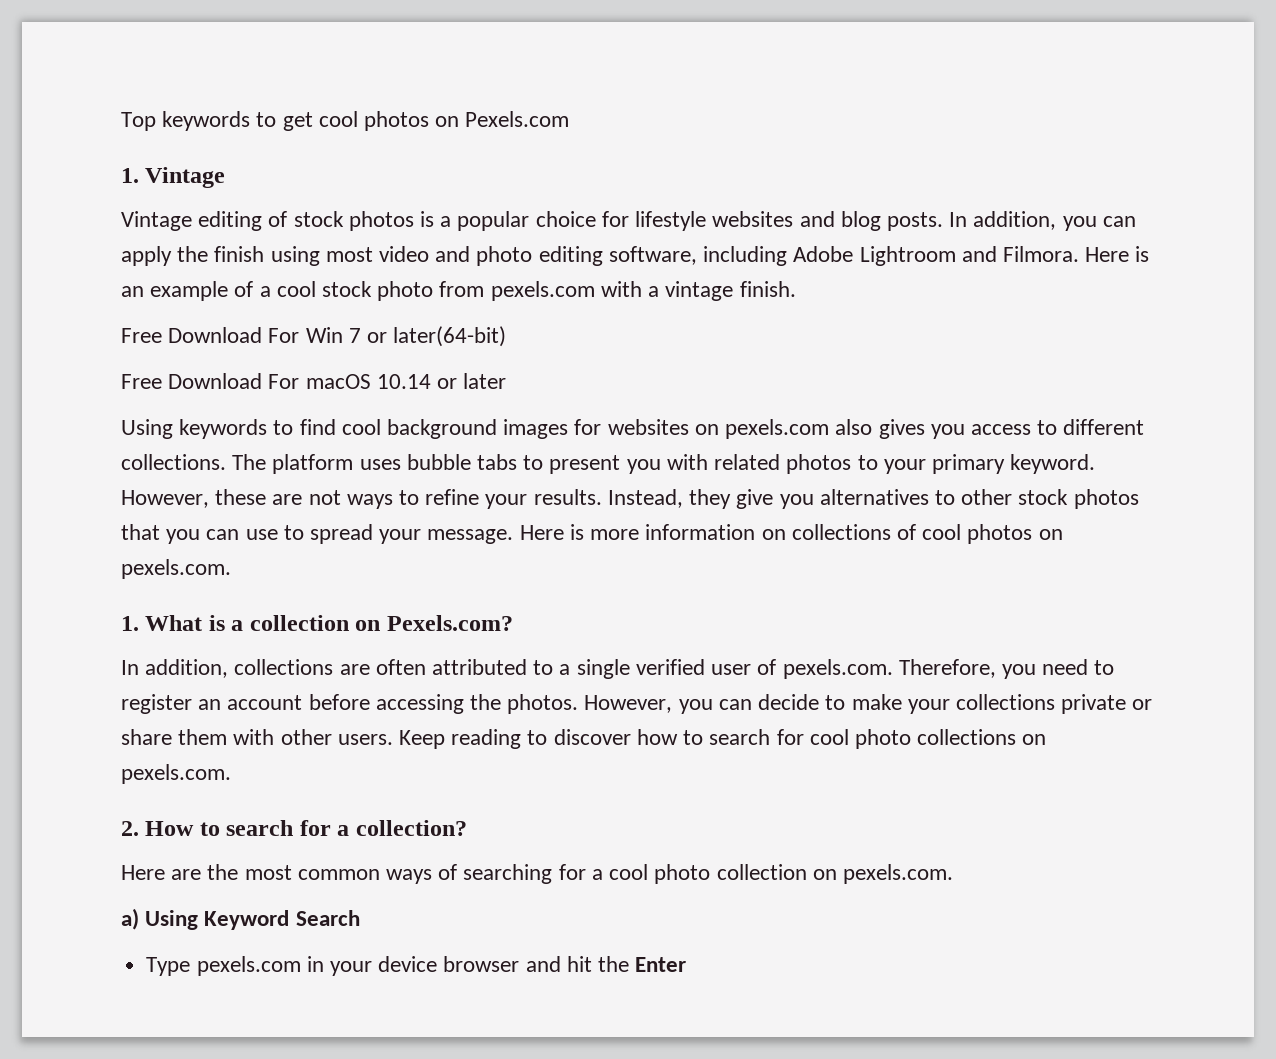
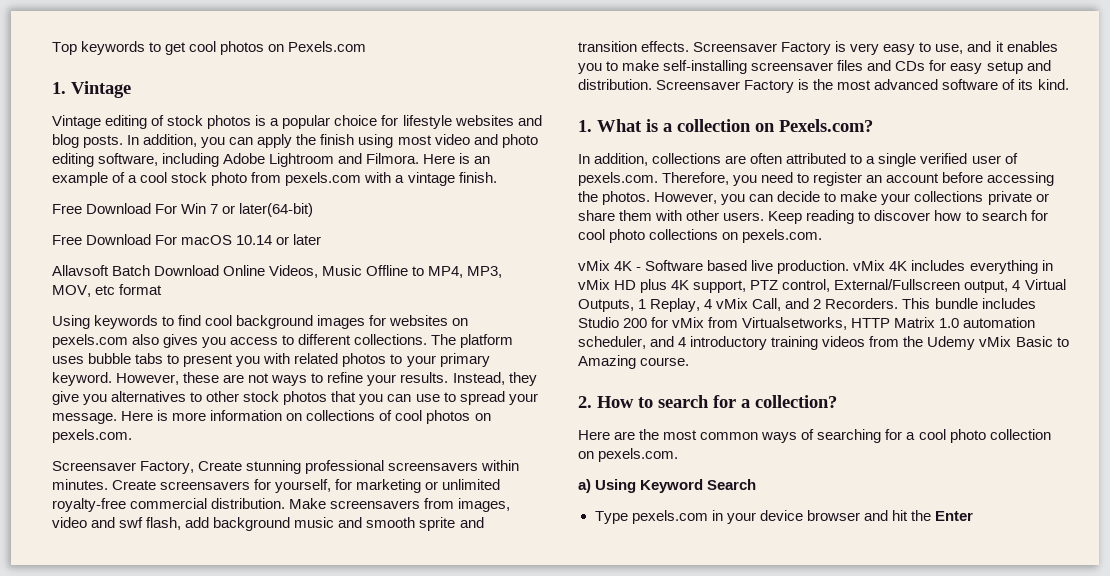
(507, 381) none -> [52,265,503,278] [52,284,163,297] // Allavsoft Batch Download Online Videos, Music Offline to MP4, MP3, MOV, etc format
(231, 569) none -> [52,460,520,474] [52,479,501,493] [52,498,511,512] [52,517,484,531] [578,41,1058,55] [578,60,1051,74] [578,79,1069,93] // Screensaver Factory, Create stunning professional screensavers within minutes. Create screensavers for yourself, for marketing or unlimited royalty-free commercial distribution. Make screensavers from images, video and swf flash, add background music and smooth sprite and transition effects. Screensaver Factory is very easy to use, and it enables you to make self-installing screensaver files and CDs for easy setup and distribution. Screensaver Factory is the most advanced software of its kind.
(231, 774) none -> [578,260,1053,274] [578,279,1066,293] [578,298,1036,312] [578,317,1036,330] [578,336,1069,350] [578,355,690,369] // vMix 4K - Software based live production. vMix 4K includes everything in vMix HD plus 4K support, PTZ control, External/Fullscreen output, 4 Virtual Outputs, 1 Replay, 4 vMix Call, and 2 Recorders. This bundle includes Studio 200 for vMix from Virtualsetworks, HTTP Matrix 1.0 automation scheduler, and 4 introductory training videos from the Udemy vMix Basic to Amazing course.

